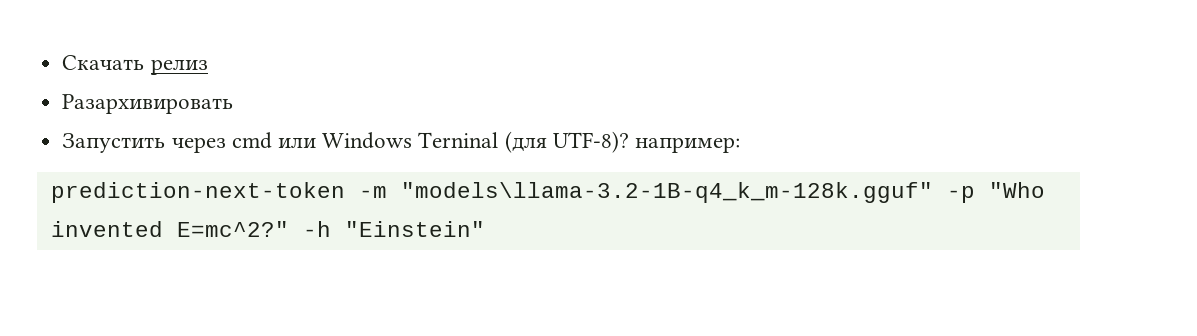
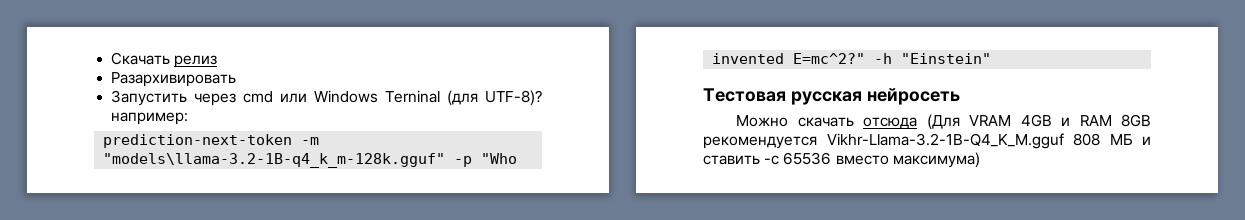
(485, 229) none -> [703,88,960,105] [736,114,1151,130] [703,133,1151,149] [703,152,980,168] // Тестовая русская нейросеть // Можно скачать отсюда (Для VRAM 4GB и RAM 8GB рекомендуется Vikhr-Llama-3.2-1B-Q4_K_M.gguf 808 МБ и ставить -c 65536 вместо максимума)

